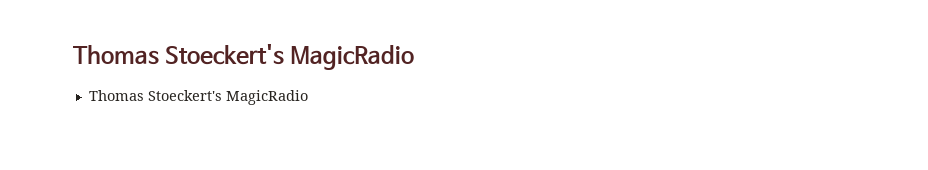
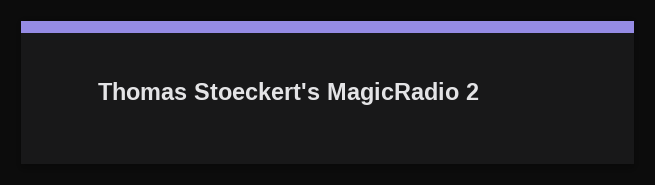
[73,44,415,70] [88,90,308,105] Thomas Stoeckert's MagicRadio // Thomas Stoeckert's MagicRadio -> [98,82,479,105] Thomas Stoeckert's MagicRadio 2

